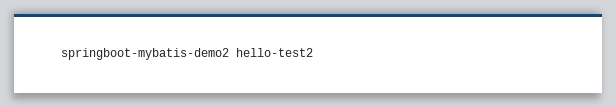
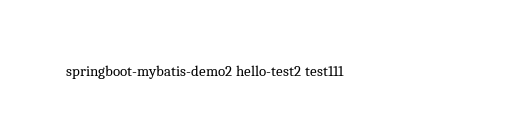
(313, 52) none -> [304,66,344,76] test111

